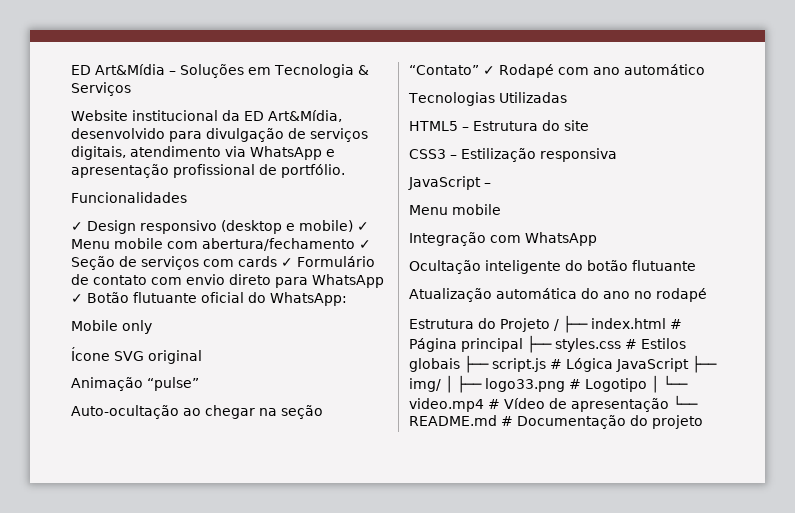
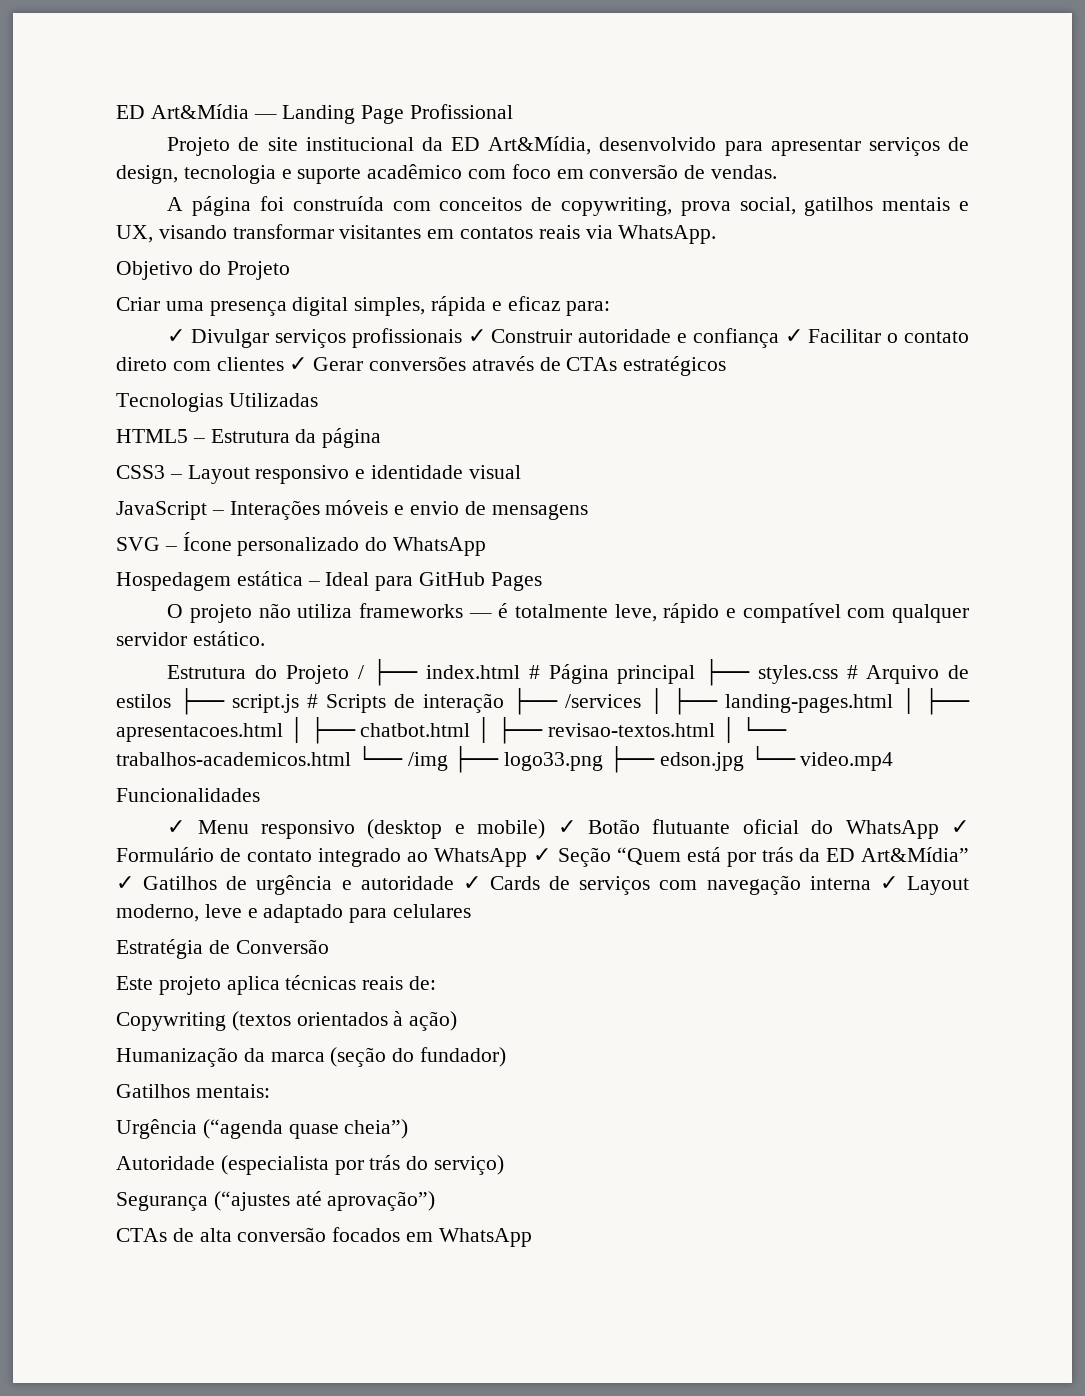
[169,64,369,78] [71,82,131,96] [71,110,128,121] – Soluções em Tecnologia & Serviços // Website -> [253,104,514,124] [167,137,298,156] — Landing Page Profissional // Projeto de site
[206,128,368,142] [71,146,335,160] [71,164,345,178] [71,192,187,203] [71,220,369,234] [71,238,371,251] [71,256,375,270] [71,274,384,288] [71,292,347,306] [71,320,152,334] [71,347,202,364] [71,377,199,391] [71,405,323,419] [409,64,705,78] divulgação de serviços digitais, atendimento via WhatsApp e apresentação profissional de portfólio. // Funcionalidades // ✓ Design responsivo (desktop e mobile) ✓ Menu mobile com abertura/fechamento ✓ Seção de serviços com cards ✓ Formulário de contato com envio direto para WhatsApp ✓ Botão flutuante oficial do WhatsApp: // Mobile only // Ícone SVG original // Animação “pulse” // Auto-ocultação ao chegar na seção “Contato” ✓ Rodapé com ano automático -> [770,137,969,156] [116,164,778,184] [167,196,969,216] [116,224,717,244] [116,261,290,280] [116,296,611,316] [167,328,969,348] [116,356,727,376] apresentar serviços de design, tecnologia e suporte acadêmico com foco em conversão de vendas. // A página foi construída com conceitos de copywriting, prova social, gatilhos mentais e UX, visando transformar visitantes em contatos reais via WhatsApp. // Objetivo do Projeto // Criar uma presença digital simples, rápida e eficaz para: // ✓ Divulgar serviços profissionais ✓ Construir autoridade e confiança ✓ Facilitar o contato direto com clientes ✓ Gerar conversões através de CTAs estratégicos
[542,120,589,131] do site -> [295,428,382,448] da página
[461,148,617,162] [408,176,491,190] [409,204,501,215] [409,232,597,246] [409,260,696,274] [409,288,707,302] Estilização responsiva // JavaScript – // Menu mobile // Integração com WhatsApp // Ocultação inteligente do botão flutuante // Atualização automática do ano no rodapé -> [187,465,521,484] [116,500,588,520] [116,532,487,556] [116,571,542,591] [167,603,970,623] [116,631,265,646] Layout responsivo e identidade visual // JavaScript – Interações móveis e envio de mensagens // SVG – Ícone personalizado do WhatsApp // Hospedagem estática – Ideal para GitHub Pages // O projeto não utiliza frameworks — é totalmente leve, rápido e compatível com qualquer servidor estático.
[641,338,686,349] [409,355,717,373] [409,375,688,393] [409,395,698,412] [409,415,703,429] Estilos globais ├── script.js # Lógica JavaScript ├── img/ │ ├── logo33.png # Logotipo │ └── video.mp4 # Vídeo de apresentação └── README.md # Documentação do projeto -> [866,665,970,684] [116,688,970,715] [116,717,788,744] [116,746,894,773] [116,788,260,802] [167,819,969,839] [116,847,969,867] [116,875,969,895] [116,904,472,923] [116,939,329,959] [116,975,437,995] [116,1011,458,1031] [116,1047,507,1067] [116,1084,270,1098] [116,1119,409,1139] [116,1155,505,1175] [116,1191,436,1211] [116,1227,532,1247] Arquivo de estilos ├── script.js # Scripts de interação ├── /services │ ├── landing-pages.html │ ├── apresentacoes.html │ ├── chatbot.html │ ├── revisao-textos.html │ └── trabalhos-academicos.html └── /img ├── logo33.png ├── edson.jpg └── video.mp4 // Funcionalidades // ✓ Menu responsivo (desktop e mobile) ✓ Botão flutuante oficial do WhatsApp ✓ Formulário de contato integrado ao WhatsApp ✓ Seção “Quem está por trás da ED Art&Mídia” ✓ Gatilhos de urgência e autoridade ✓ Cards de serviços com navegação interna ✓ Layout moderno, leve e adaptado para celulares // Estratégia de Conversão // Este projeto aplica técnicas reais de: // Copywriting (textos orientados à ação) // Humanização da marca (seção do fundador) // Gatilhos mentais: // Urgência (“agenda quase cheia”) // Autoridade (especialista por trás do serviço) // Segurança (“ajustes até aprovação”) // CTAs de alta conversão focados em WhatsApp

